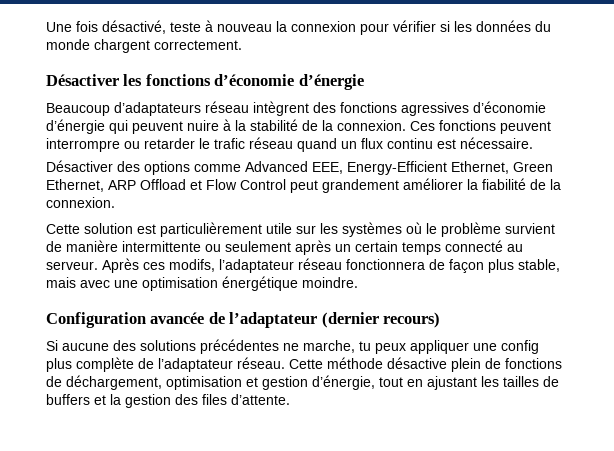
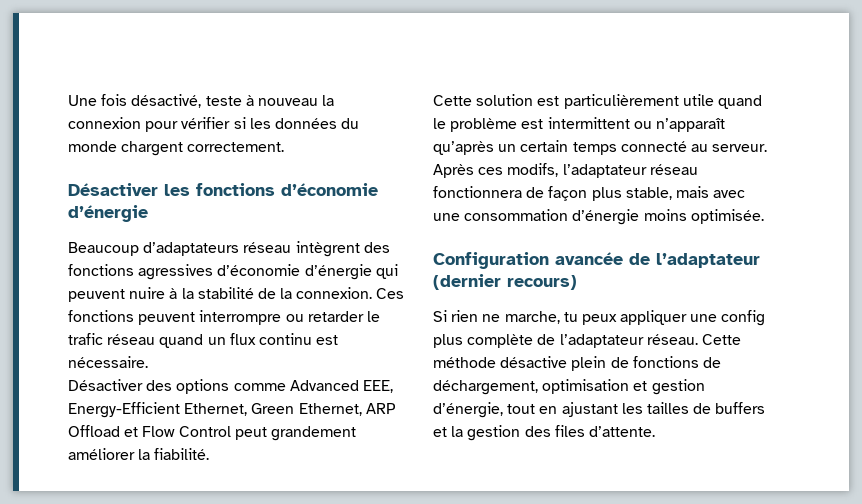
[482,178,561,190] [46,197,115,208] fiabilité de la connexion. -> [154,448,210,460] fiabilité.
[296,222,555,237] [46,240,331,255] sur les systèmes où le problème survient de manière intermittente ou seulement après -> [717,95,762,109] [433,117,725,132] [433,141,494,155] quand le problème est intermittent ou n’apparaît qu’après
[142,276,358,291] optimisation énergétique moindre. -> [464,209,764,225] consommation d’énergie moins optimisée.
[62,339,279,354] aucune des solutions précédentes -> [451,310,479,322] rien

